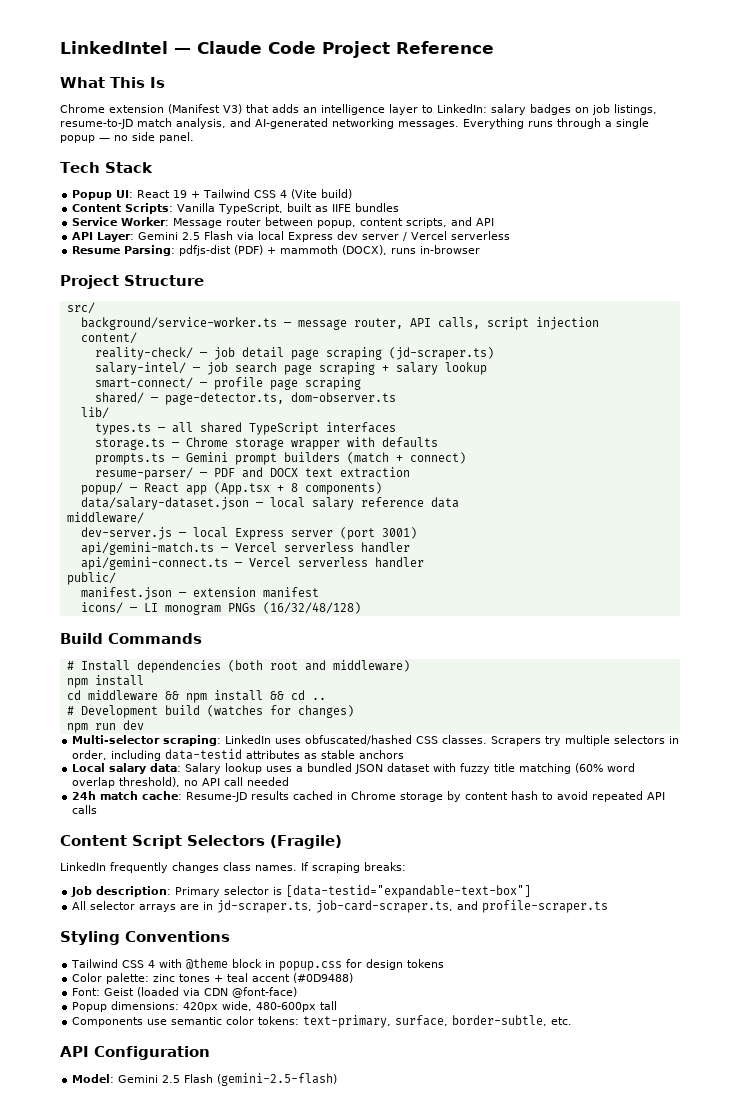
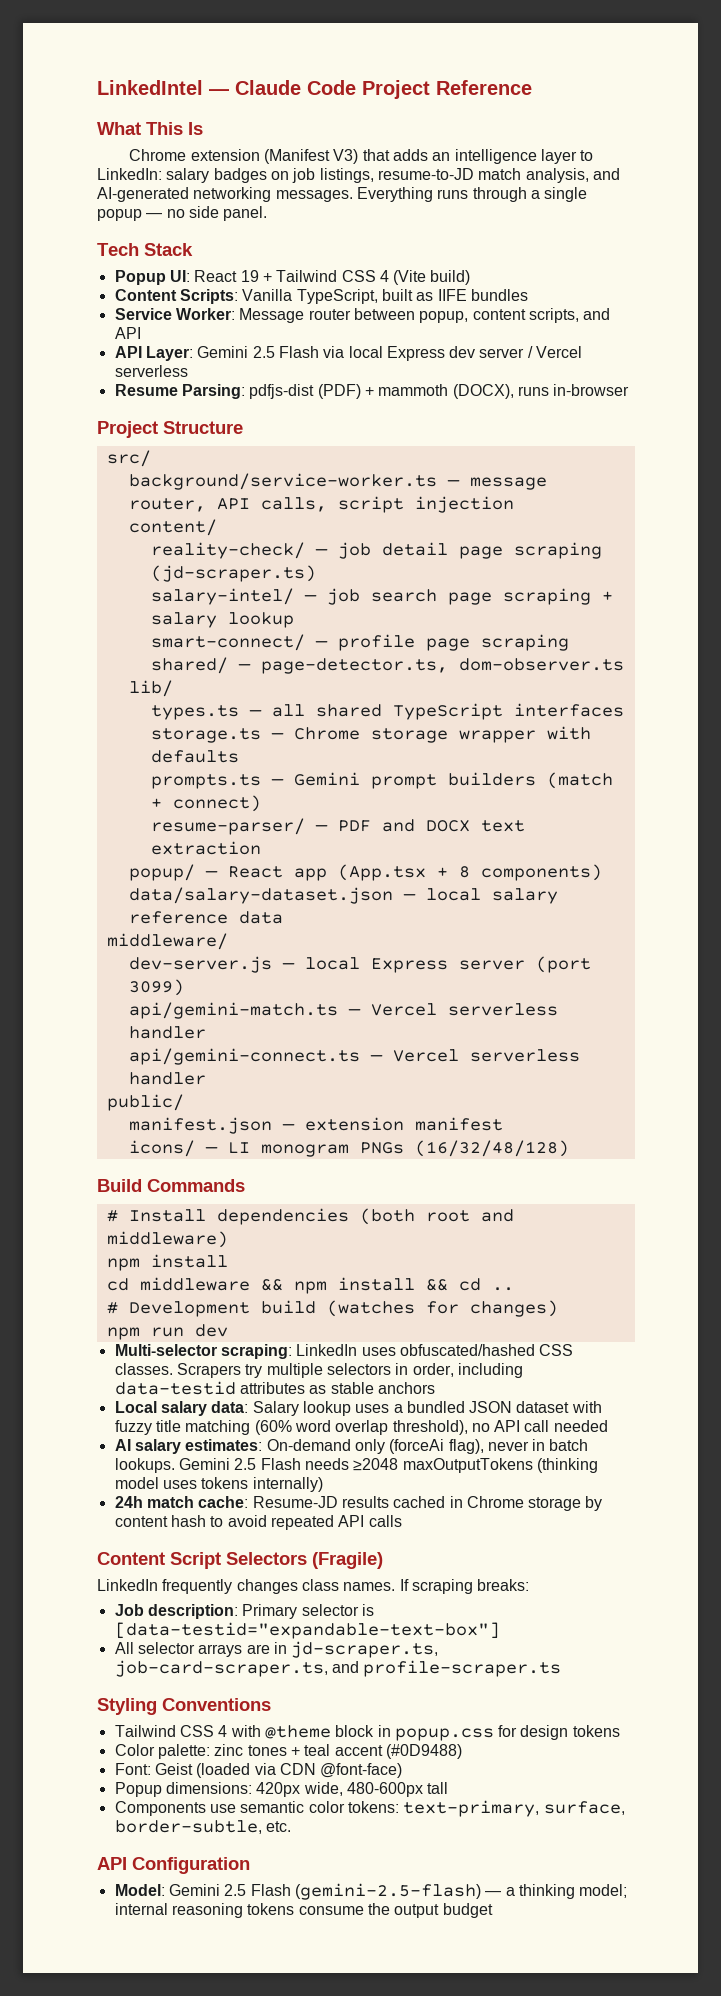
[381,527,417,539] 3001) -> [128,979,184,996] 3099)
(290, 781) none -> [114,1439,589,1454] [114,1458,598,1473] [114,1477,323,1492] // AI salary estimates: On-demand only (forceAi flag), never in batch lookups. Gemini 2.5 Flash needs ≥2048 maxOutputTokens (thinking model uses tokens internally)
(338, 1079) none -> [485,1884,628,1899] [114,1903,493,1918] — a thinking model; internal reasoning tokens consume the output budget

